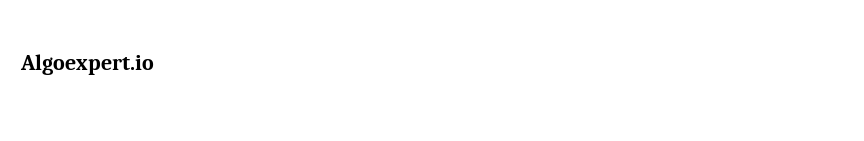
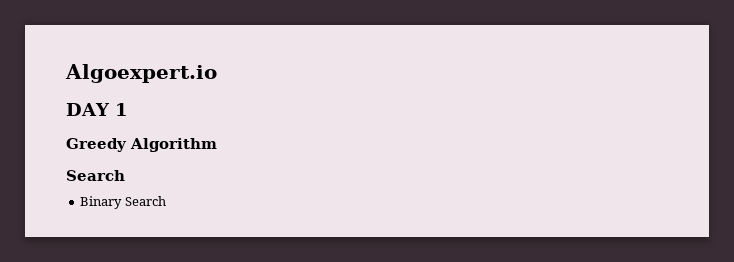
(154, 64) none -> [66,103,128,116] [66,138,217,152] [66,170,125,181] [80,196,166,209] // DAY 1 // Greedy Algorithm // Search // Binary Search

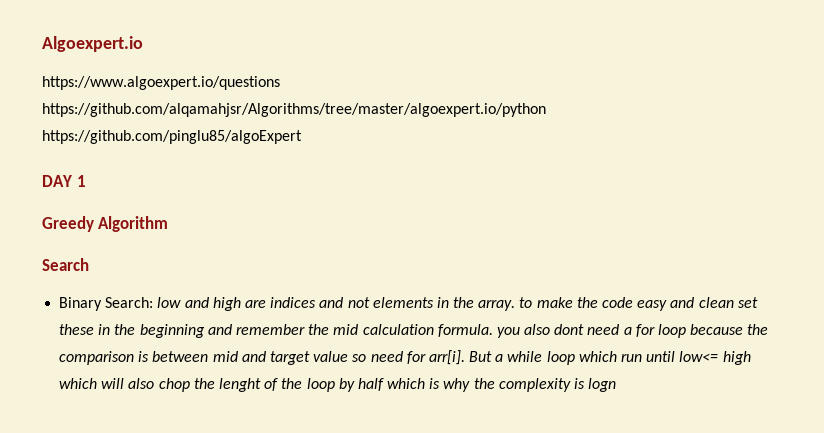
(217, 73) none -> [42,76,280,90] [42,103,546,117] [42,130,302,144] // https://www.algoexpert.io/questions https://github.com/alqamahjsr/Algorithms/tree/master/algoexpert.io/python https://github.com/pinglu85/algoExpert
[124,196,166,206] Search -> [105,297,758,311] [59,324,769,338] [59,350,751,365] [59,378,617,392] Search: low and high are indices and not elements in the array. to make the code easy and clean set these in the beginning and remember the mid calculation formula. you also dont need a for loop because the comparison is between mid and target value so need for arr[i]. But a while loop which run until low<= high which will also chop the lenght of the loop by half which is why the complexity is logn

